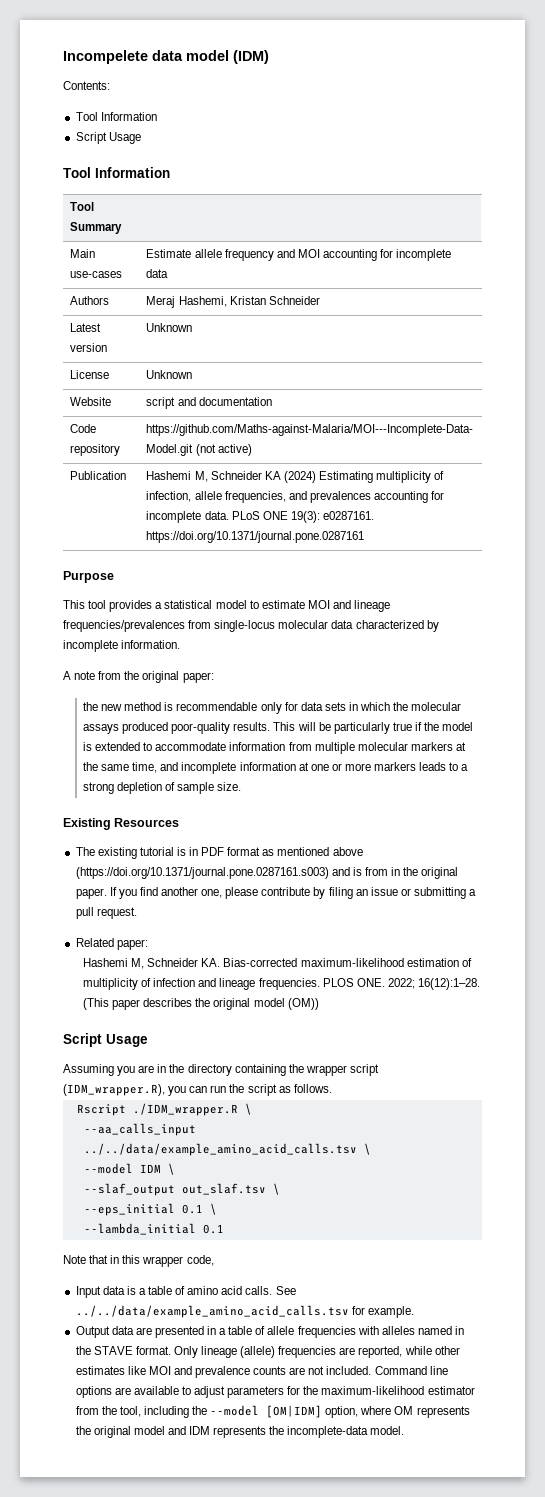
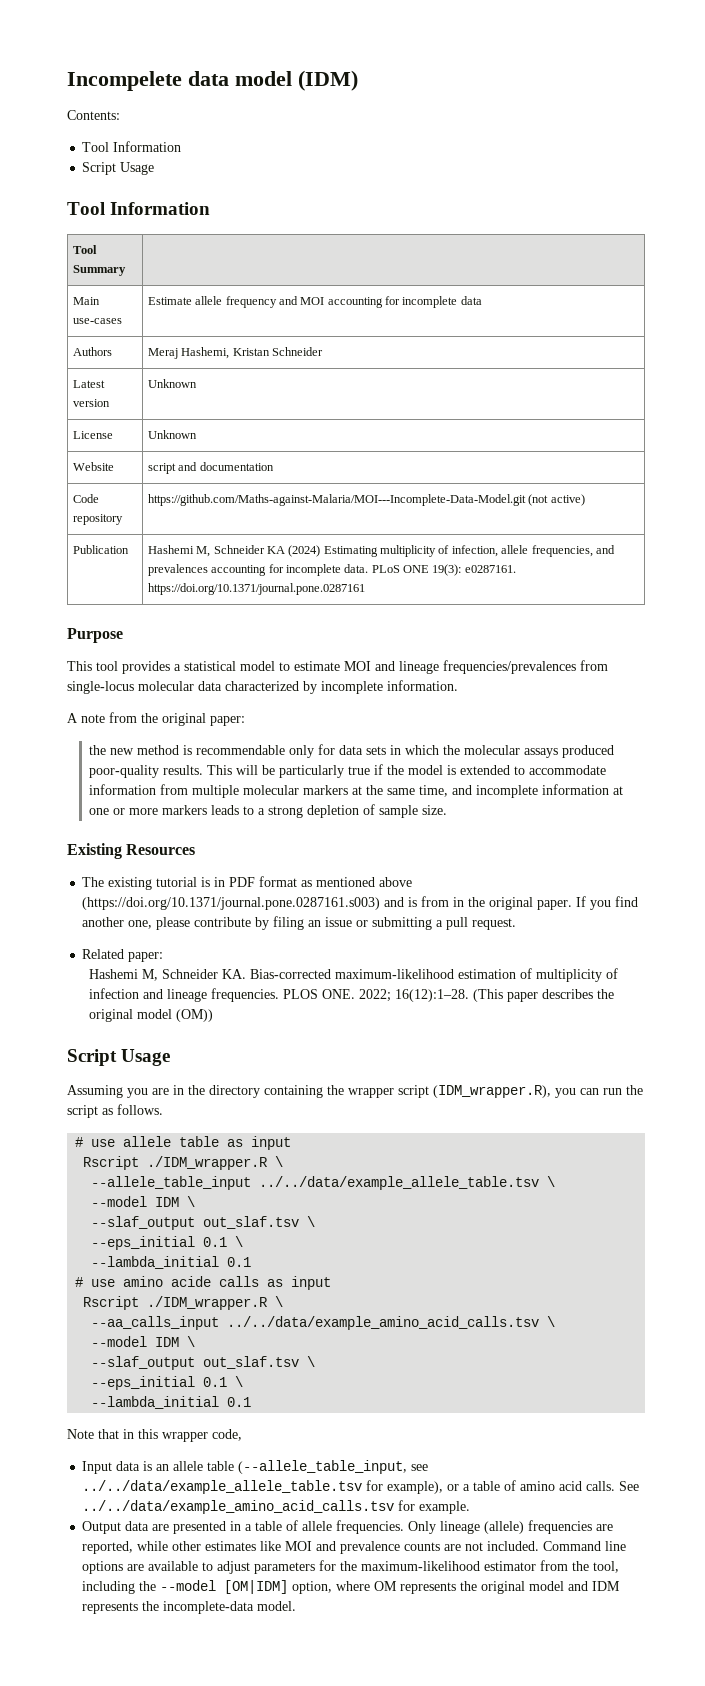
(332, 1088) none -> [75,1136,292,1150] [83,1156,284,1170] [91,1176,556,1190] [91,1196,196,1207] [91,1216,316,1230] [91,1236,244,1250] [91,1256,252,1269] [75,1276,332,1290] // # use allele table as input // Rscript ./IDM_wrapper.R \ // --allele_table_input ../../data/example_allele_table.tsv \ // --model IDM \ // --slaf_output out_slaf.tsv \ // --eps_initial 0.1 \ // --lambda_initial 0.1 // # use amino acide calls as input
(136, 1290) none -> [156,1460,429,1474] [82,1480,460,1494] an allele table (--allele_table_input, see ../../data/example_allele_table.tsv for example), or
[297,1326,465,1338] [75,1346,171,1355] frequencies with alleles named in the STAVE format. -> [336,1520,405,1534] frequencies.

